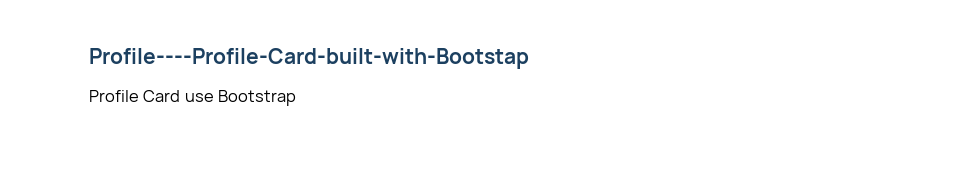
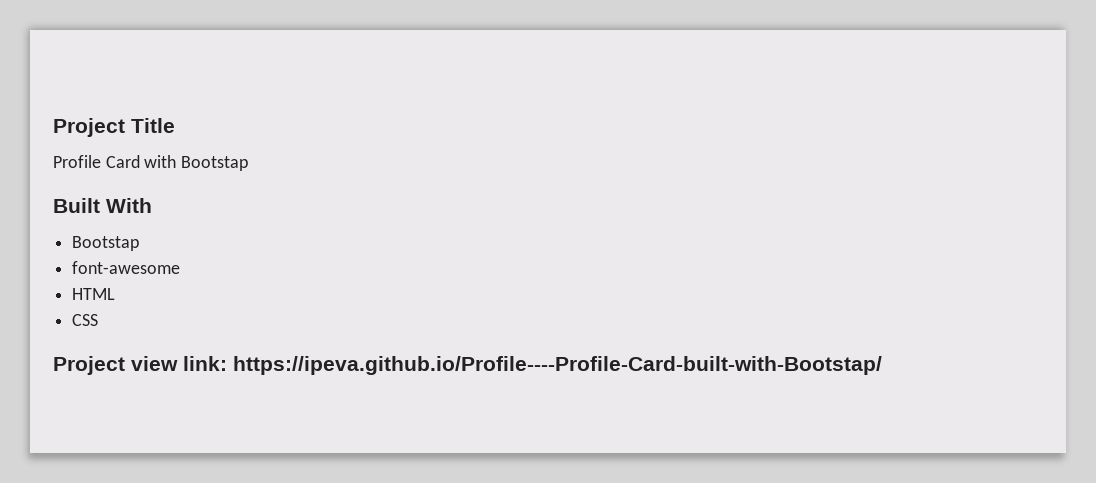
[89,48,529,69] Profile----Profile-Card-built-with-Bootstap -> [53,118,175,137] Project Title
[184,90,297,106] use Bootstrap -> [144,155,249,171] [53,198,152,213] [72,236,140,251] [72,261,181,274] [72,288,116,300] [72,314,99,326] [53,356,882,375] with Bootstap // Built With // Bootstap // font-awesome // HTML // CSS // Project view link: https://ipeva.github.io/Profile----Profile-Card-built-with-Bootstap/

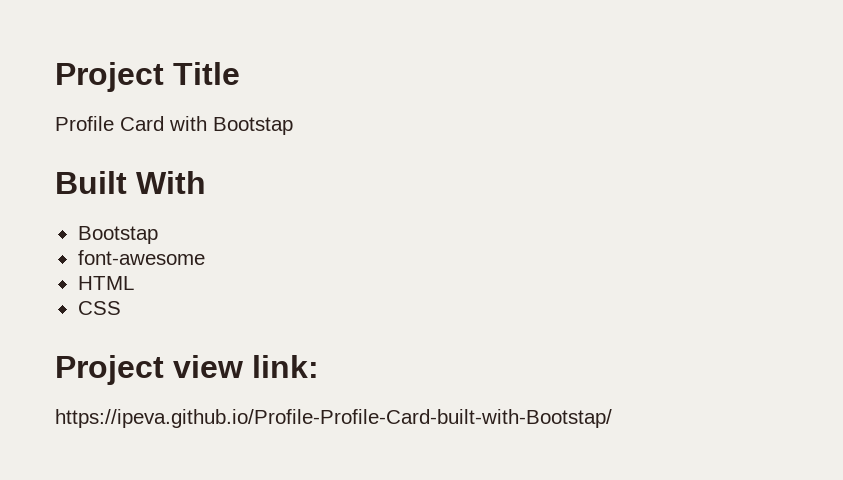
[233,356,882,375] https://ipeva.github.io/Profile----Profile-Card-built-with-Bootstap/ -> [55,409,612,428] // https://ipeva.github.io/Profile-Profile-Card-built-with-Bootstap/

